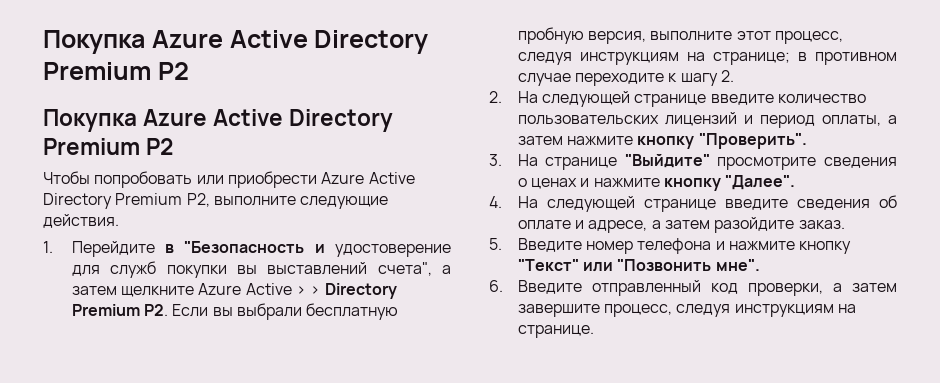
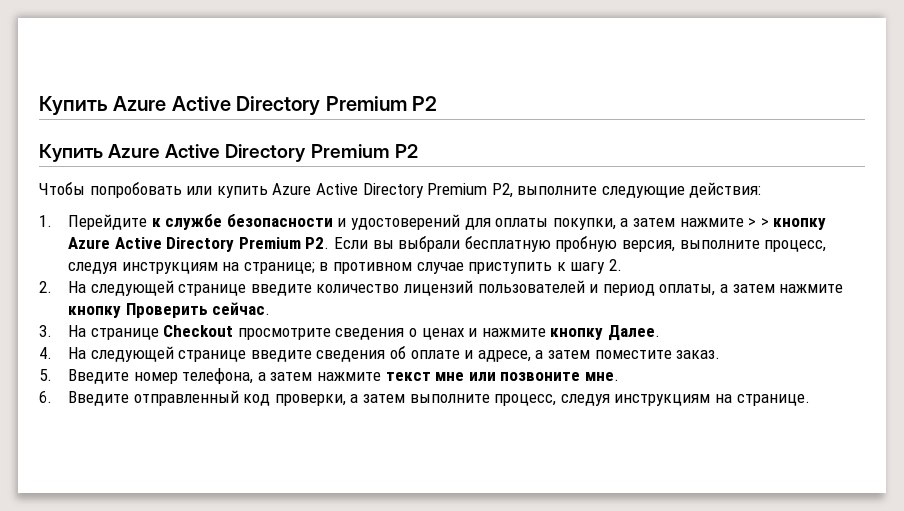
[43,30,429,54] [43,62,189,80] [43,109,137,132] Покупка Azure Active Directory Premium P2 // Покупка -> [39,96,437,116] [39,144,103,162] Купить Azure Active Directory Premium P2 // Купить
[227,171,317,188] приобрести -> [216,186,268,198] купить
[43,214,119,228] действия. -> [689,182,762,198] действия:
[165,241,451,257] [71,261,451,278] [71,283,321,297] в "Безопасность и удостоверение для служб покупки вы выставлений счета", а затем щелкните Azure Active > > -> [151,214,827,230] [68,237,162,249] к службе безопасности и удостоверений для оплаты покупки, а затем нажмите > > кнопку Azure Active
[736,31,771,40] этот -> (760, 244) none
[575,73,665,86] переходите -> [468,262,553,274] приступить
[517,112,737,126] пользовательских лицензий -> [404,280,585,296] лицензий пользователей
[698,133,807,149] "Проверить". -> [125,302,271,318] Проверить сейчас.
[624,154,710,168] "Выйдите" -> [163,325,234,337] Checkout
[725,175,796,190] "Далее". -> [607,325,660,341] Далее.
[714,217,795,233] разойдите -> [594,350,672,359] поместите
[637,238,852,254] [517,259,760,272] телефона и нажмите кнопку "Текст" или "Позвонить мне". -> [182,368,619,384] телефона, а затем нажмите текст мне или позвоните мне.
[517,304,600,317] завершите -> [409,394,490,403] выполните

